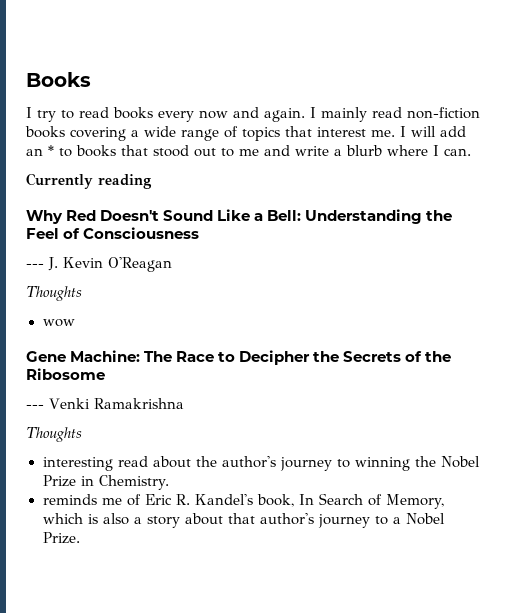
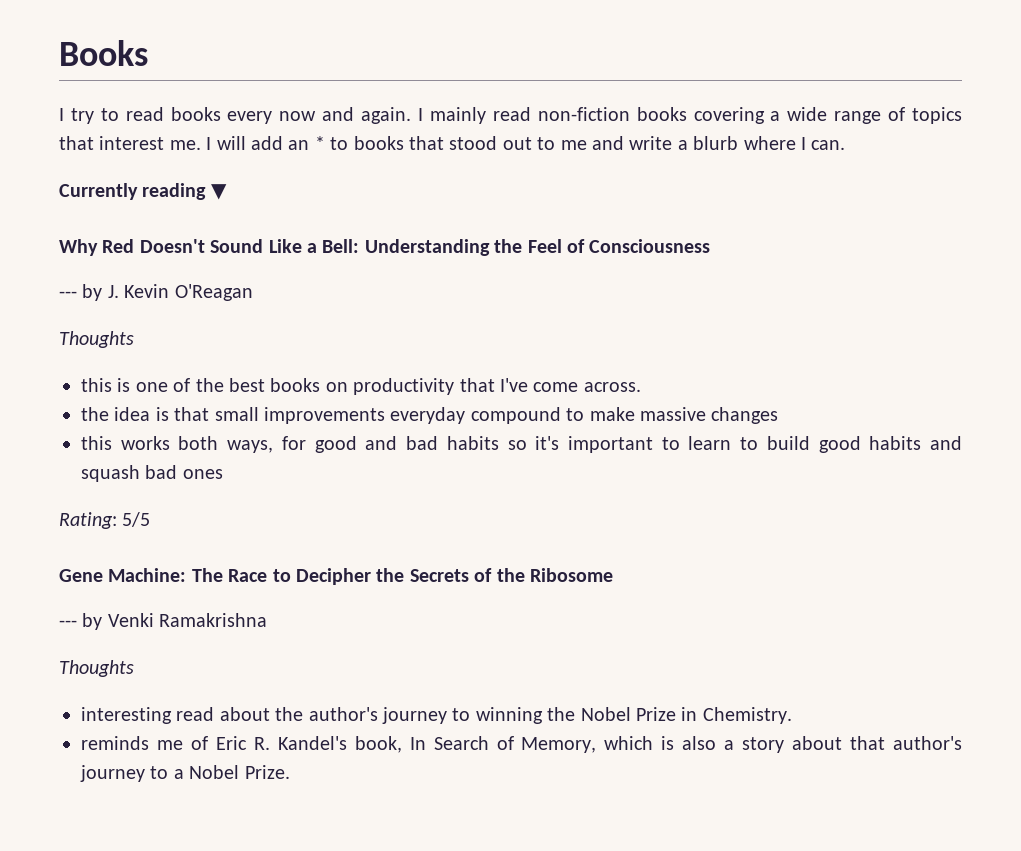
(152, 181) none -> [210,184,227,200] ▼
(44, 265) none -> [82,284,103,301] by
[42,319,75,327] wow -> [81,378,641,395] [81,407,779,424] [81,436,962,453] [81,465,223,482] [59,512,151,529] this is one of the best books on productivity that I've come across. // the idea is that small improvements everyday compound to make massive changes // this works both ways, for good and bad habits so it's important to learn to build good habits and squash bad ones // Rating: 5/5
(44, 406) none -> [82,613,103,630] by

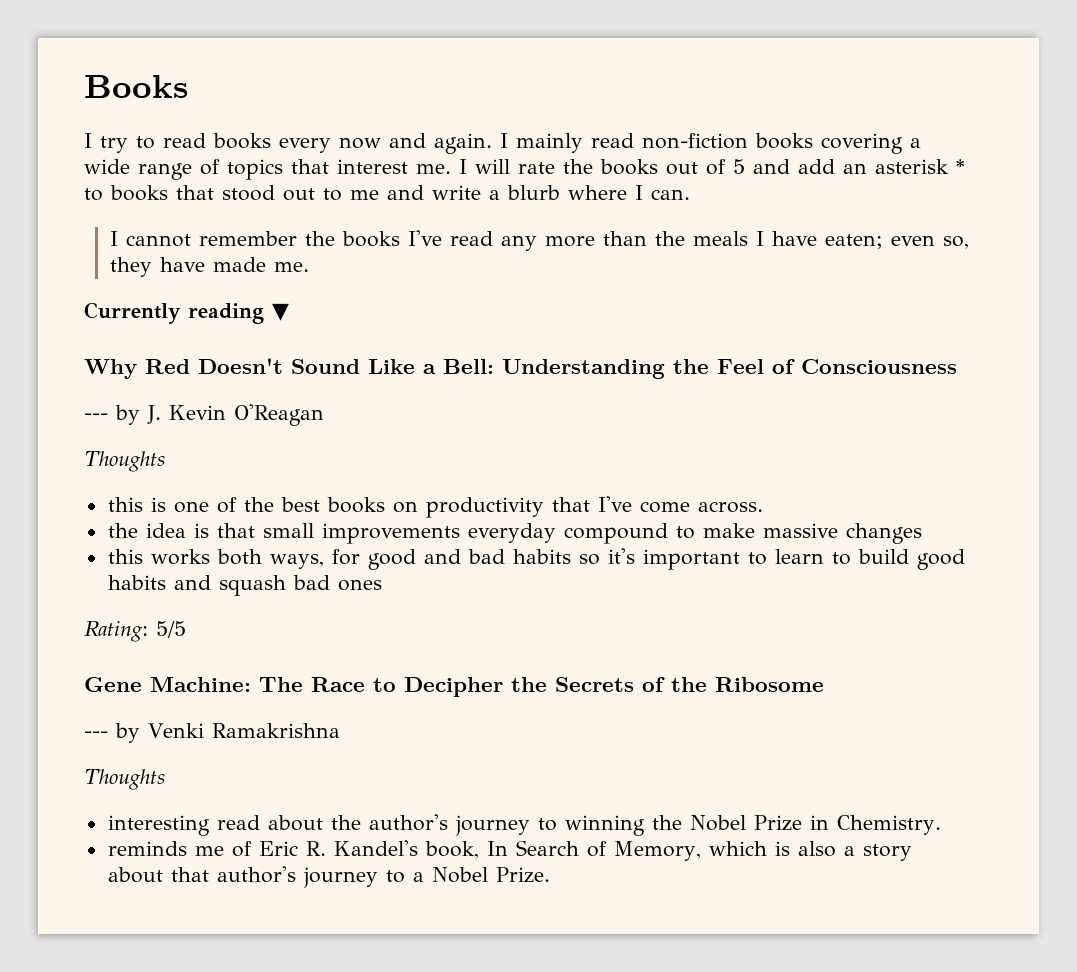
(246, 143) none -> [518,159,790,175] rate the books out of 5 and
(310, 145) none -> [875,159,949,174] asterisk
(846, 145) none -> [109,230,969,251] [109,257,309,277] // I cannot remember the books I've read any more than the meals I have eaten; even so, they have made me.

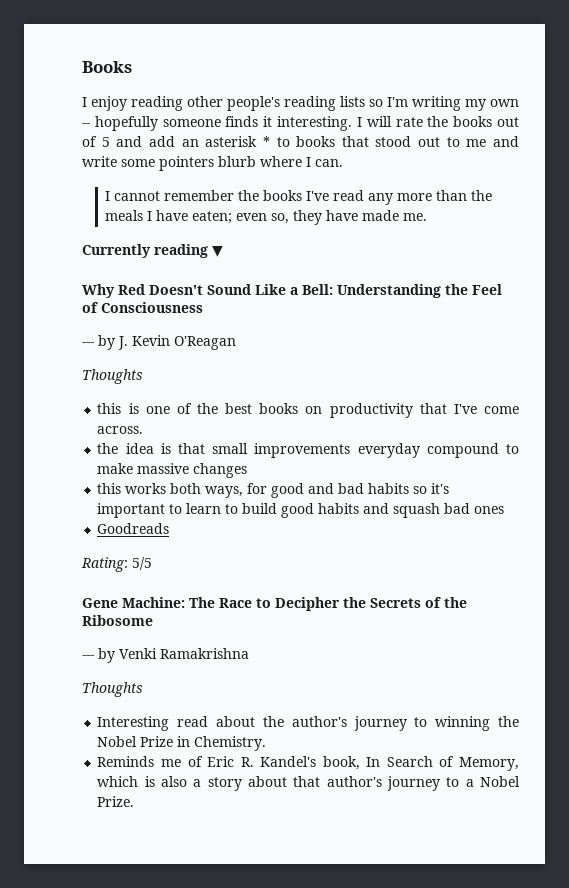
[100,133,921,154] [84,159,451,180] try to read books every now and again. I mainly read non-fiction books covering a wide range of topics that interest me. -> [91,96,519,111] [82,116,353,131] enjoy reading other people's reading lists so I'm writing my own -- hopefully someone finds it interesting.
[489,190,500,200] a -> [121,156,214,171] some pointers
(382, 585) none -> [97,523,170,534] // Goodreads
[107,815,210,836] interesting -> [97,716,170,731] Interesting
[107,841,187,856] reminds -> [97,756,155,767] Reminds

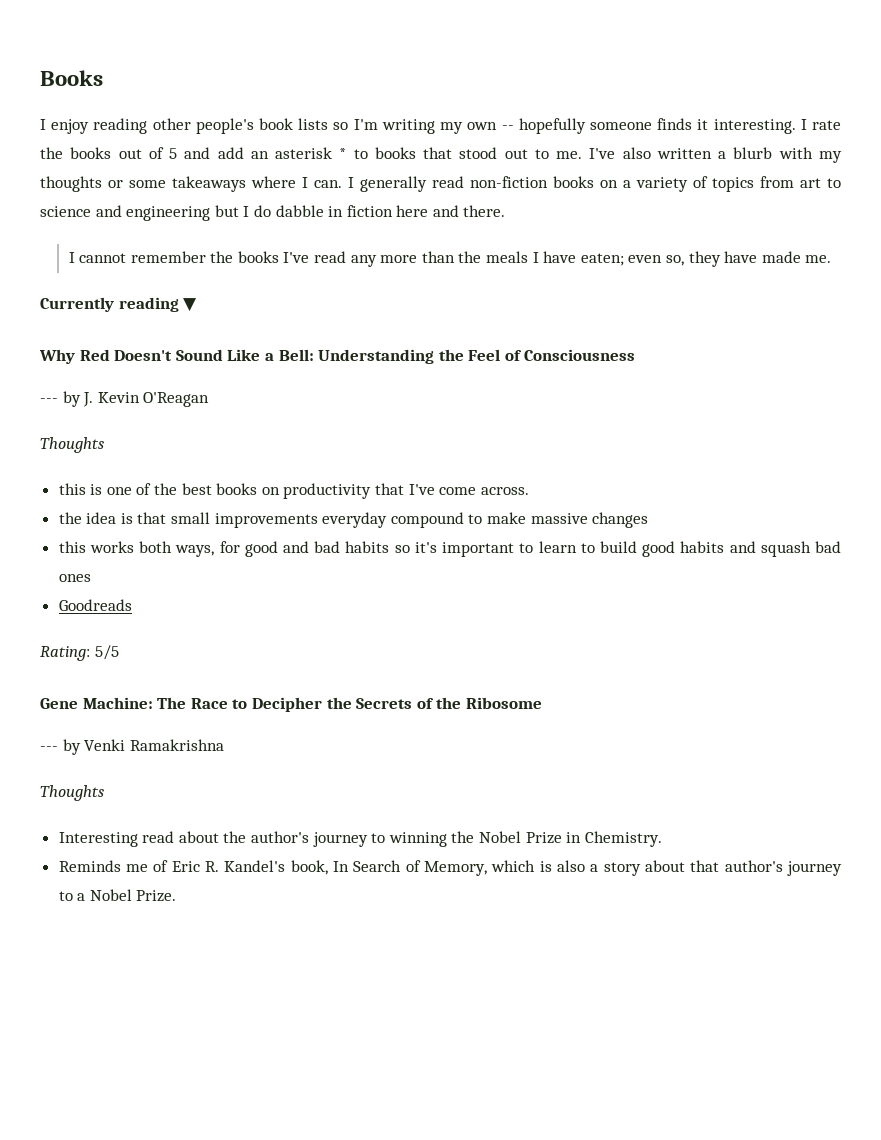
[284,96,336,111] reading -> [259,118,294,130] book
[366,116,392,127] will -> (807, 124) none
[466,136,520,147] [82,156,343,171] me and write some pointers blurb where I can. -> [556,147,842,163] [40,176,841,192] [40,205,506,221] me. I've also written a blurb with my thoughts or some takeaways where I can. I generally read non-fiction books on a variety of topics from art to science and engineering but I do dabble in fiction here and there.

